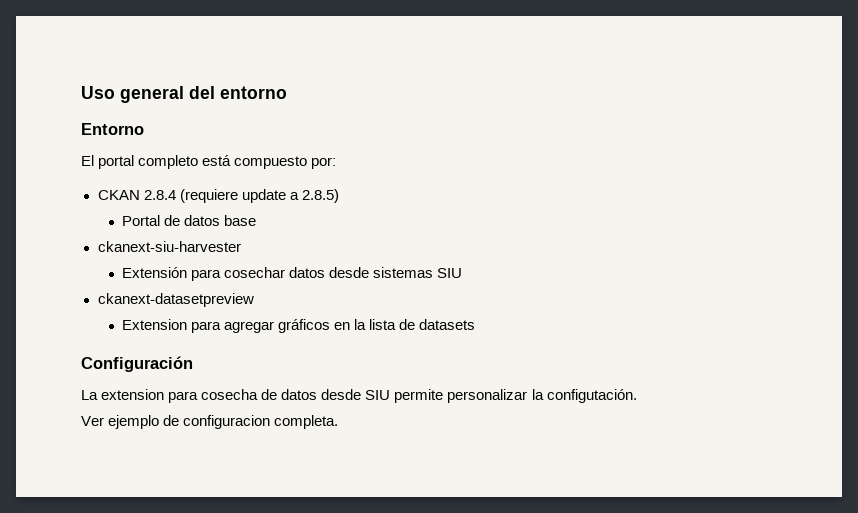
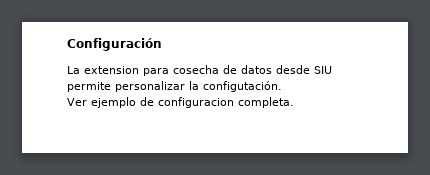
[81,86,287,103] [81,123,144,135] [81,155,337,169] [97,189,339,203] [122,215,257,226] [97,241,241,252] [122,267,463,281] [97,293,254,307] [122,319,476,333] Uso general del entorno // Entorno // El portal completo está compuesto por: // CKAN 2.8.4 (requiere update a 2.8.5) // Portal de datos base // ckanext-siu-harvester // Extensión para cosechar datos desde sistemas SIU // ckanext-datasetpreview // Extension para agregar gráficos en la lista de datasets // -> (67, 44) none

